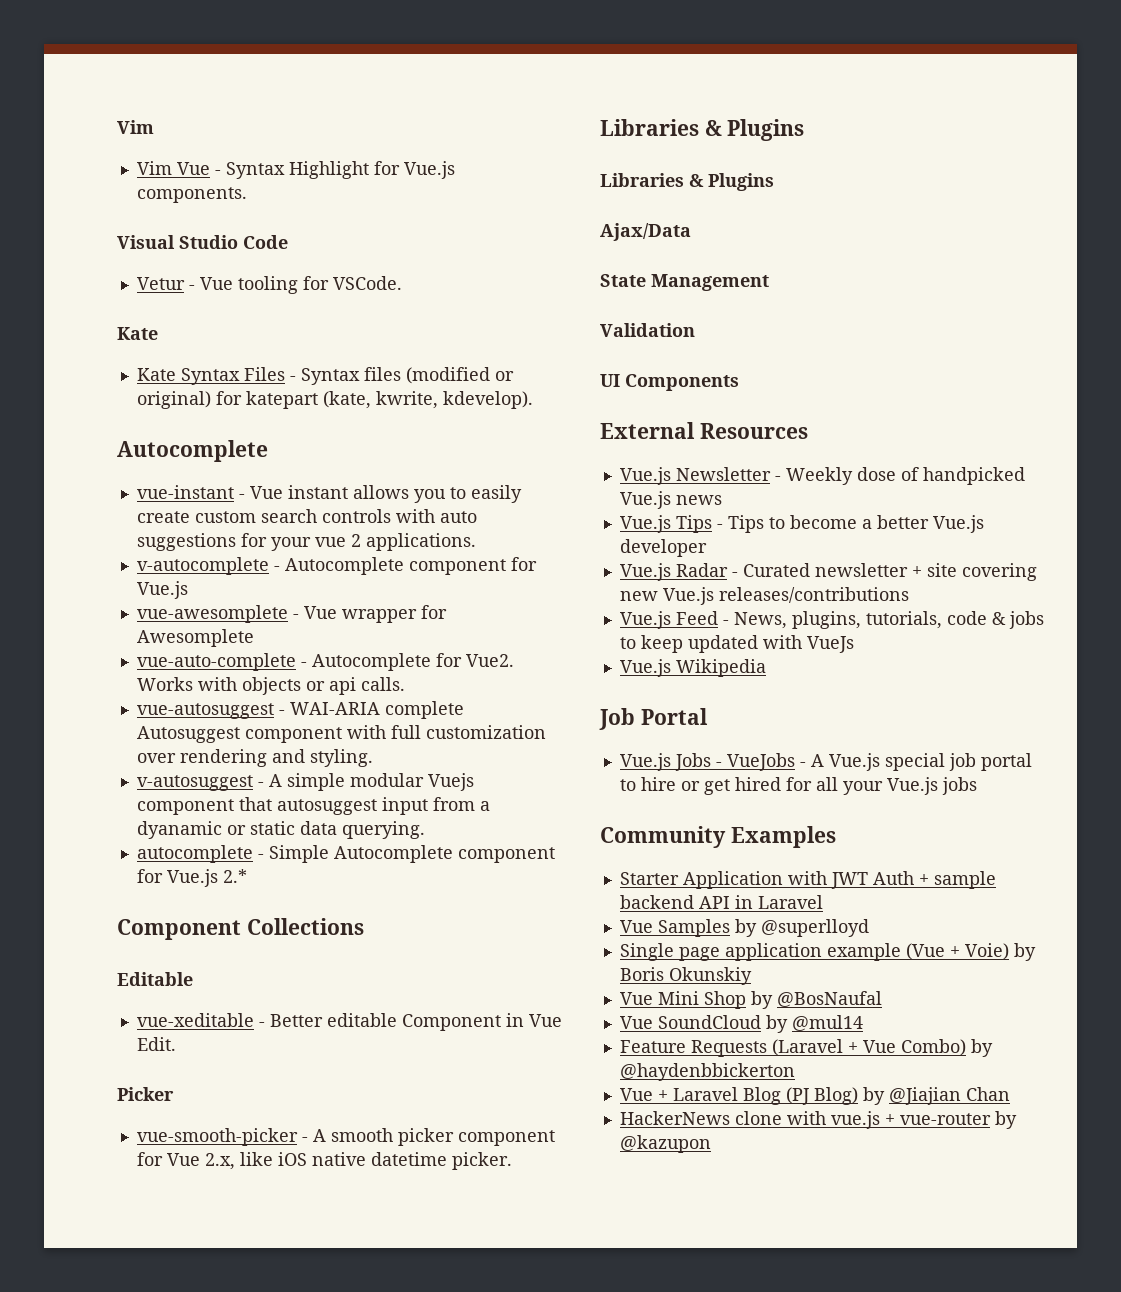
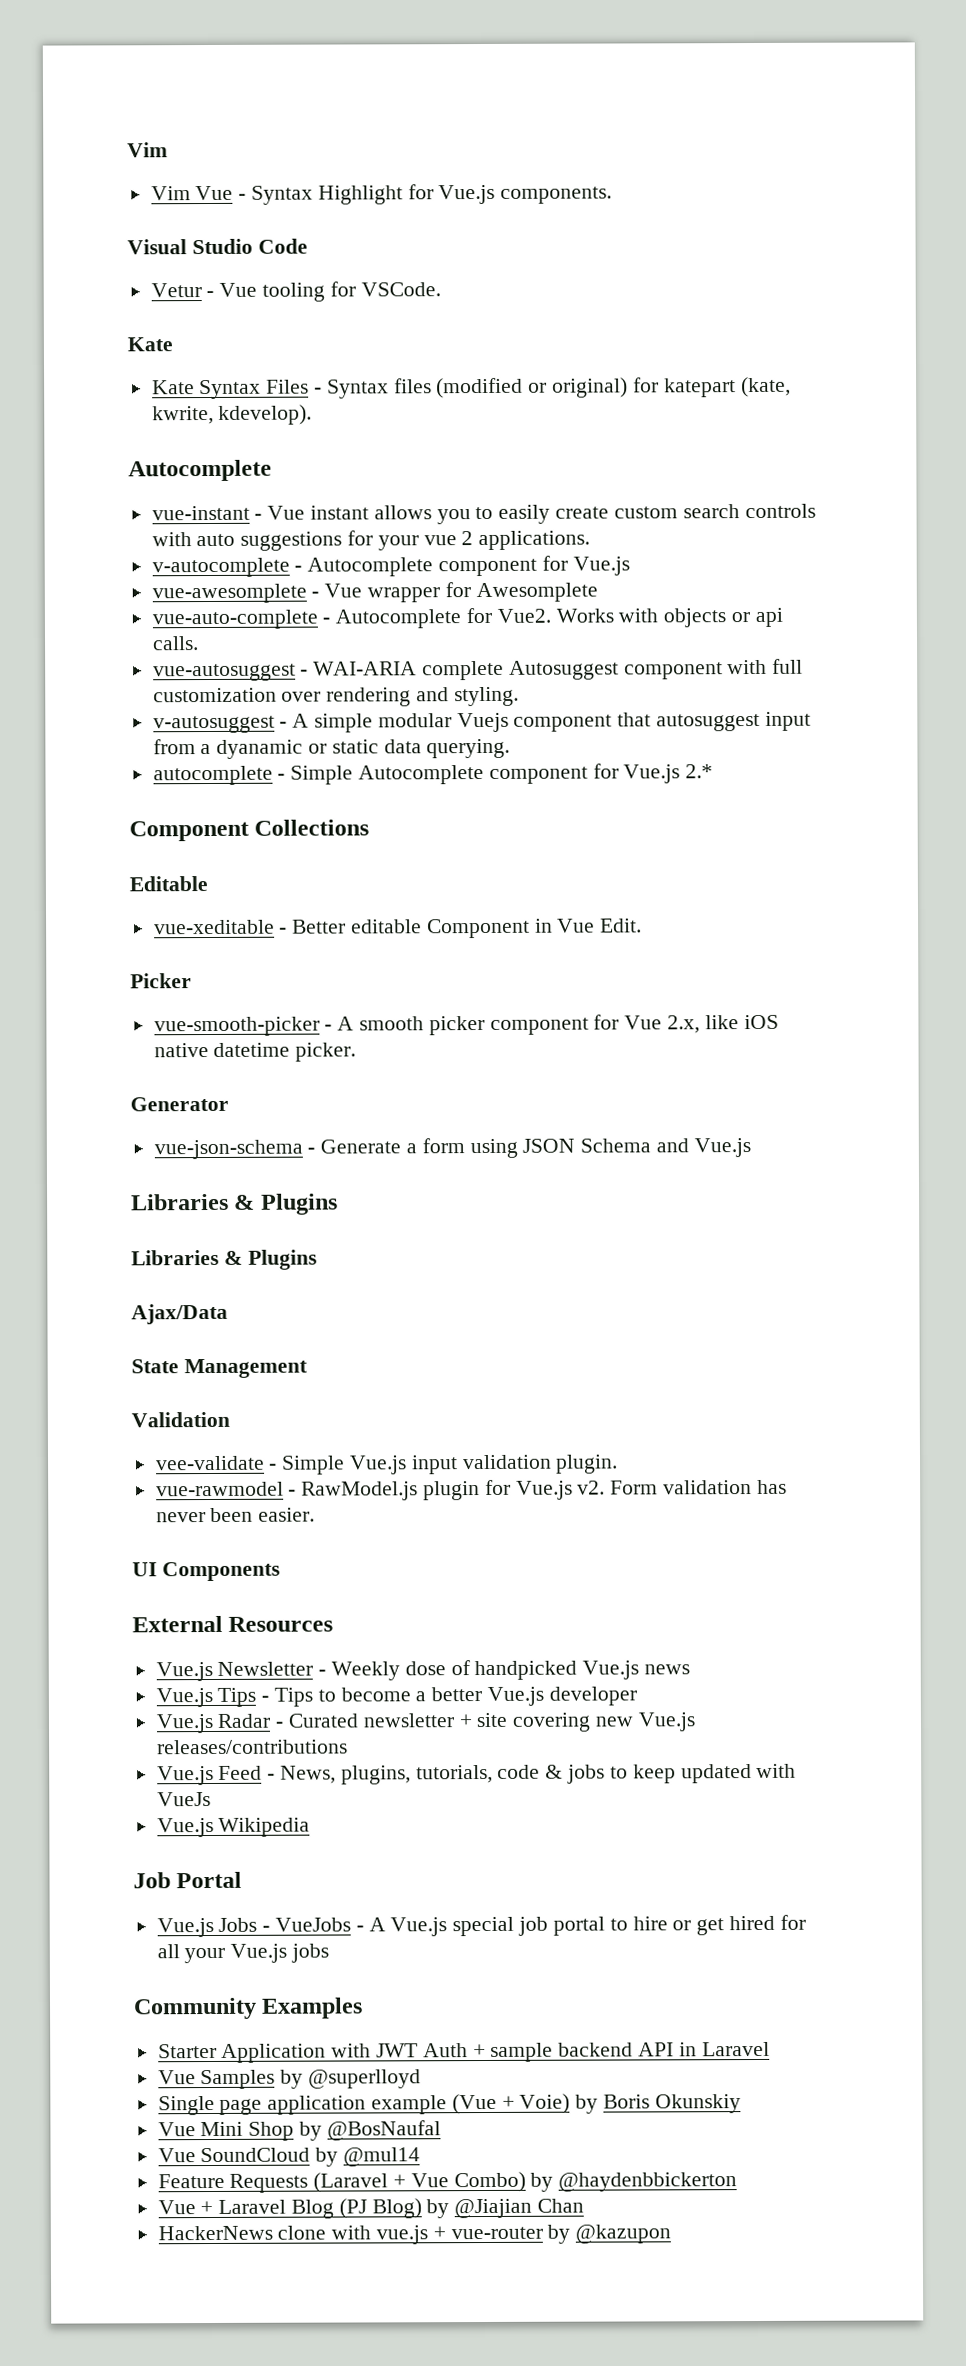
(512, 1161) none -> [130,1096,229,1112] [153,1138,751,1160] // Generator // vue-json-schema - Generate a form using JSON Schema and Vue.js
(695, 330) none -> [154,1454,619,1475] [155,1479,787,1501] [155,1507,316,1523] // vee-validate - Simple Vue.js input validation plugin. // vue-rawmodel - RawModel.js plugin for Vue.js v2. Form validation has never been easier.

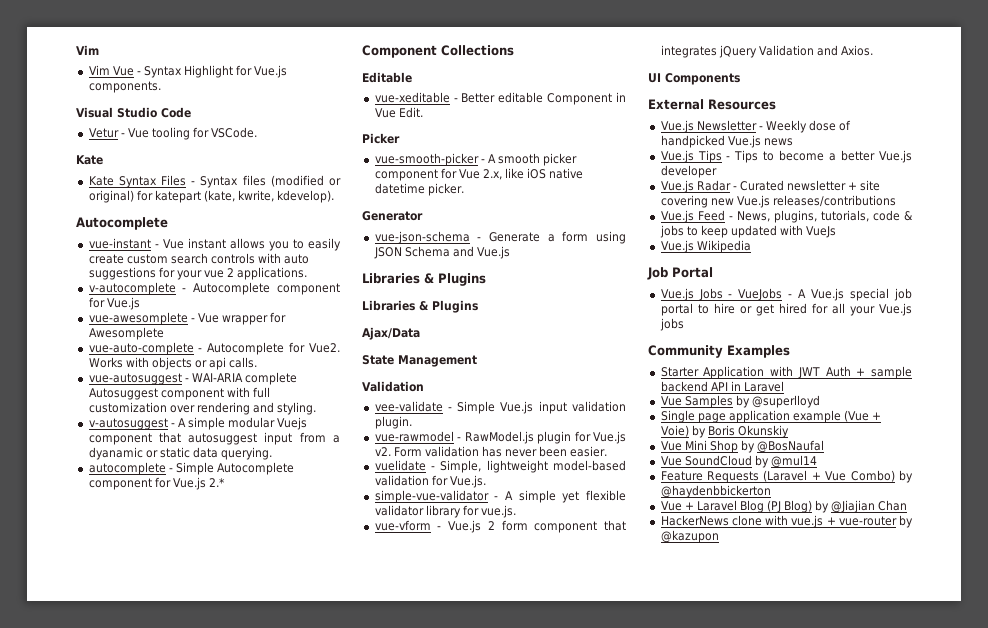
(316, 1514) none -> [374,460,626,473] [374,475,486,488] [374,490,626,503] [374,505,516,518] [374,520,626,533] [660,45,874,58] // vuelidate - Simple, lightweight model-based validation for Vue.js. // simple-vue-validator - A simple yet flexible validator library for vue.js. // vue-vform - Vue.js 2 form component that integrates jQuery Validation and Axios.

